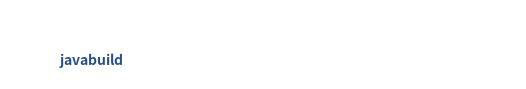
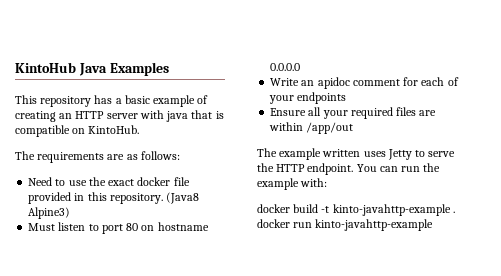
[59,53,123,68] javabuild -> [15,62,169,76] [15,95,209,107] [15,110,224,122] [15,125,140,137] [15,151,180,163] [28,177,190,186] [28,192,200,204] [28,207,71,219] [28,222,209,234] [270,63,301,71] [270,77,459,89] [269,92,347,104] [270,107,437,119] [269,122,354,134] [257,148,456,160] [257,163,441,175] [257,178,328,190] [257,204,455,216] [257,219,434,231] KintoHub Java Examples // This repository has a basic example of creating an HTTP server with java that is compatible on KintoHub. // The requirements are as follows: // Need to use the exact docker file provided in this repository. (Java8 Alpine3) // Must listen to port 80 on hostname 0.0.0.0 // Write an apidoc comment for each of your endpoints // Ensure all your required files are within /app/out // The example written uses Jetty to serve the HTTP endpoint. You can run the example with: // docker build -t kinto-javahttp-example . docker run kinto-javahttp-example

